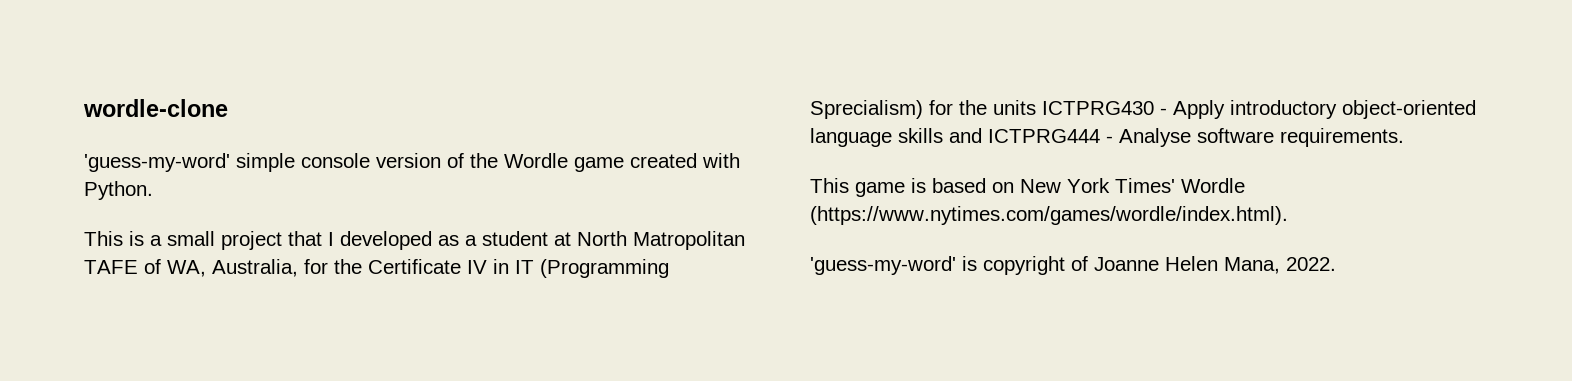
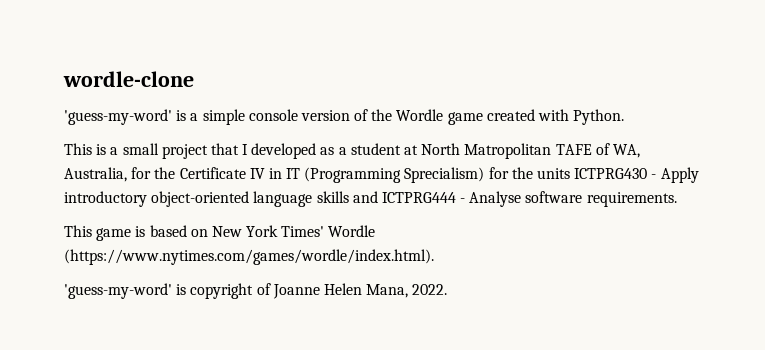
(230, 162) none -> [176,110,199,121] is a

